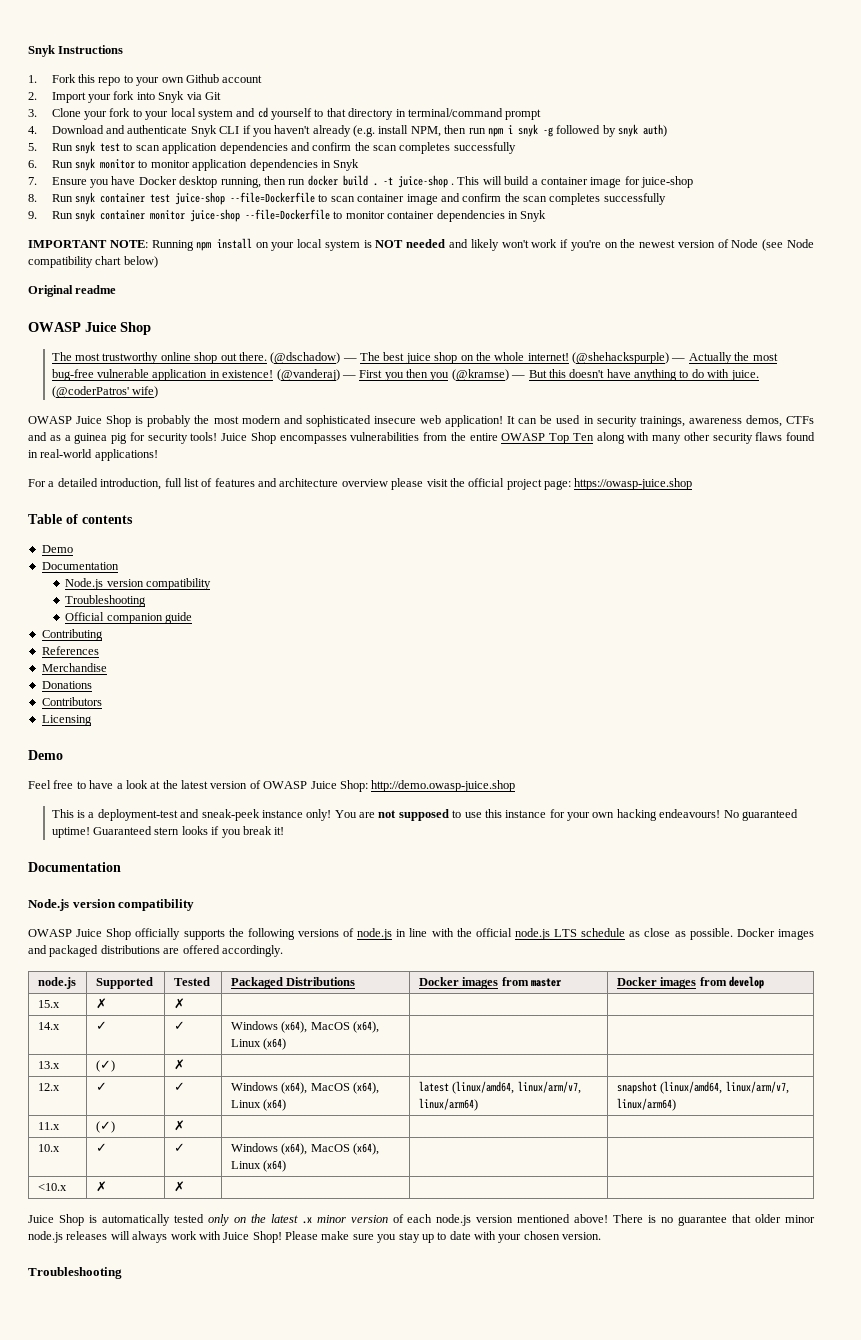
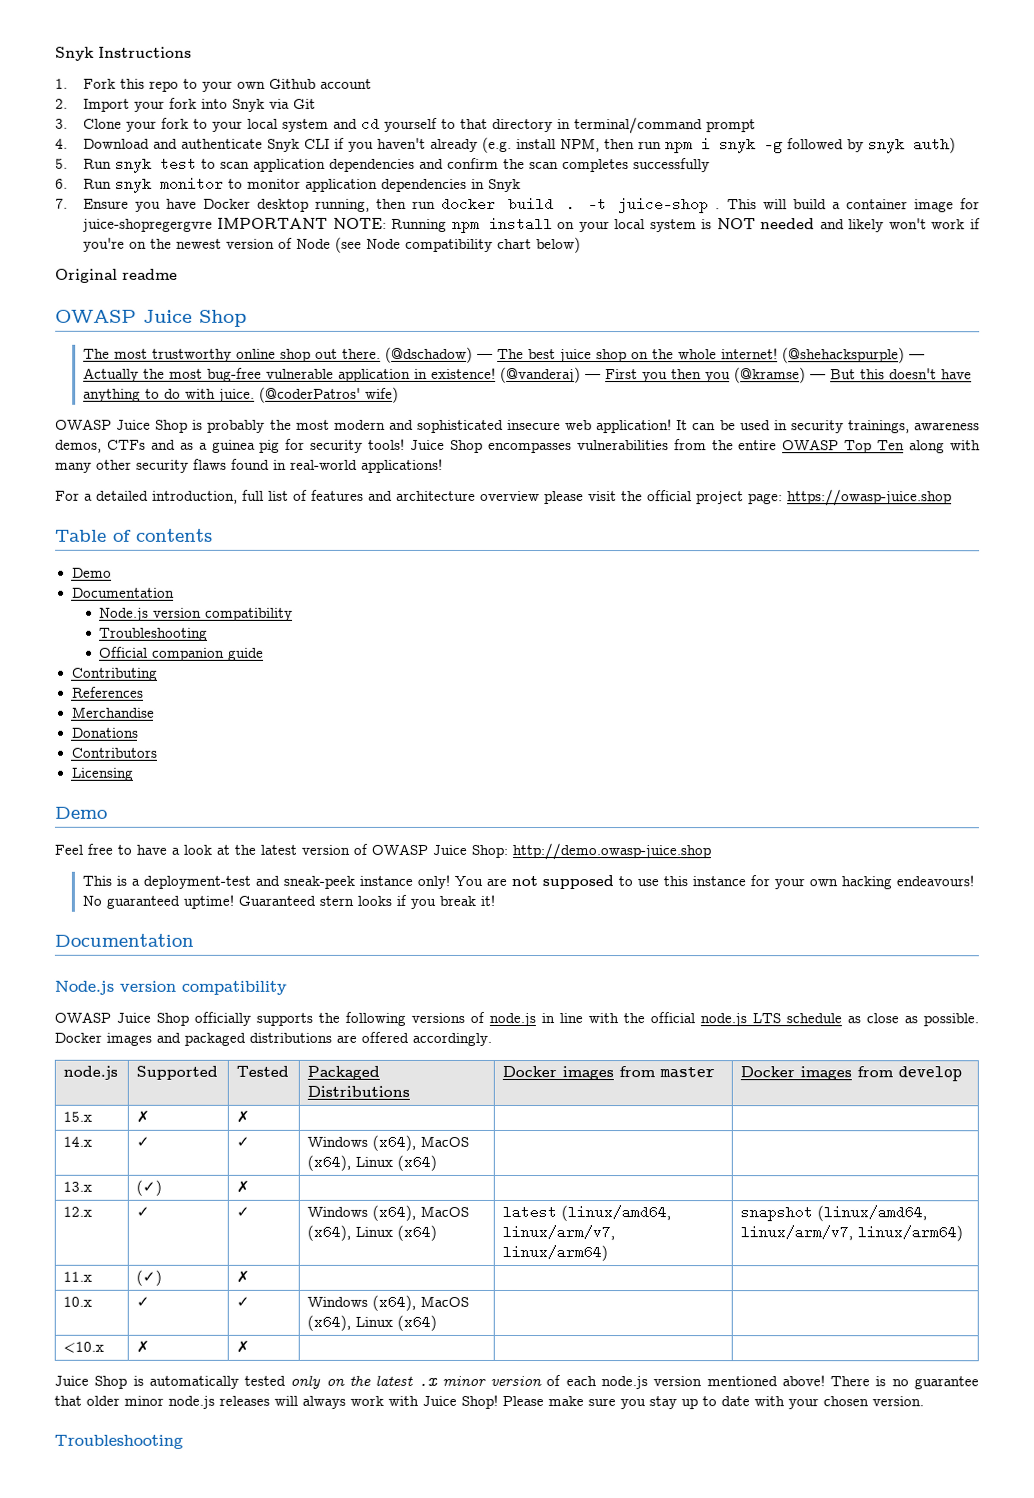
[641,176,694,188] [28,192,666,205] [28,209,547,222] juice-shop // 8. Run snyk container test juice-shop --file=Dockerfile to scan container image and confirm the scan completes successfully // 9. Run snyk container monitor juice-shop --file=Dockerfile to monitor container dependencies in Snyk // -> [81,218,213,232] juice-shopregergvre

